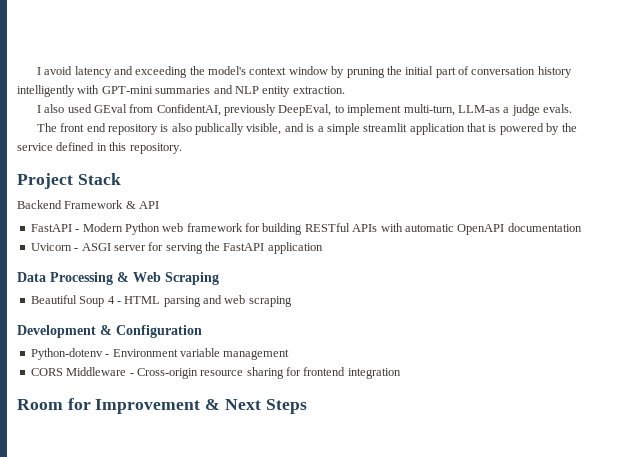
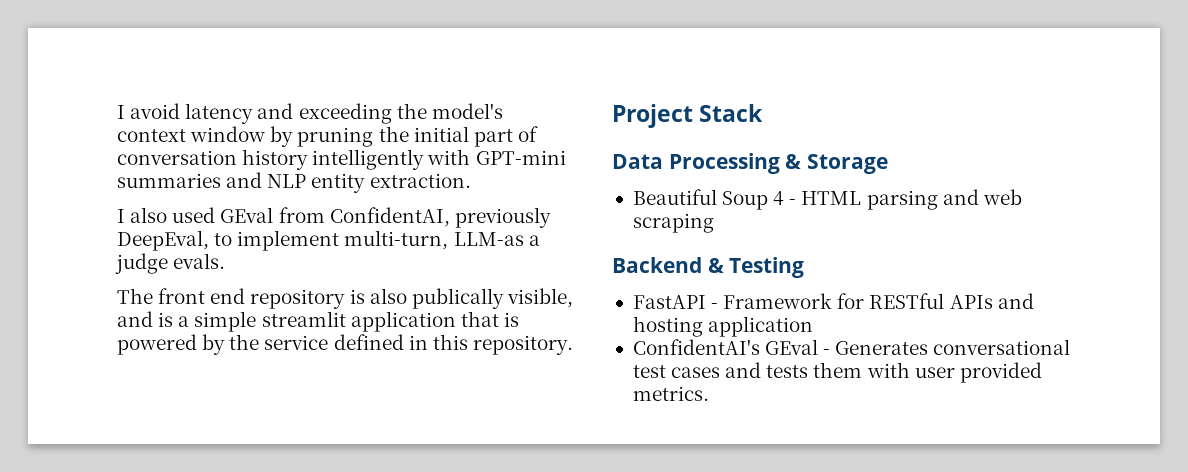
[17,200,160,209] [30,223,582,235] [30,242,323,254] // Backend Framework & API // FastAPI - Modern Python web framework for building RESTful APIs with automatic OpenAPI documentation // Uvicorn - ASGI server for serving the FastAPI application -> (764, 113) none
[133,272,219,285] Web Scraping -> [806,154,888,174] Storage
[17,325,202,338] [30,348,290,360] [30,367,401,379] [17,398,307,414] Development & Configuration // Python-dotenv - Environment variable management // CORS Middleware - Cross-origin resource sharing for frontend integration // Room for Improvement & Next Steps -> [612,257,805,278] [632,293,1034,309] [632,316,814,337] [632,339,1071,355] [632,362,1042,383] [632,386,709,401] Backend & Testing // FastAPI - Framework for RESTful APIs and hosting application // ConfidentAI's GEval - Generates conversational test cases and tests them with user provided metrics.

